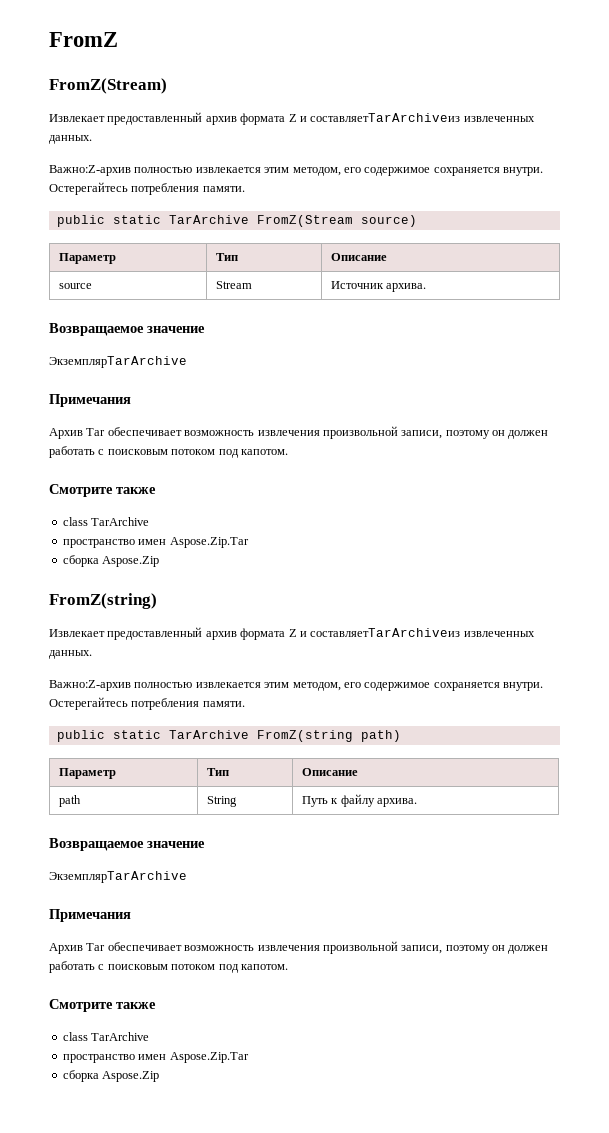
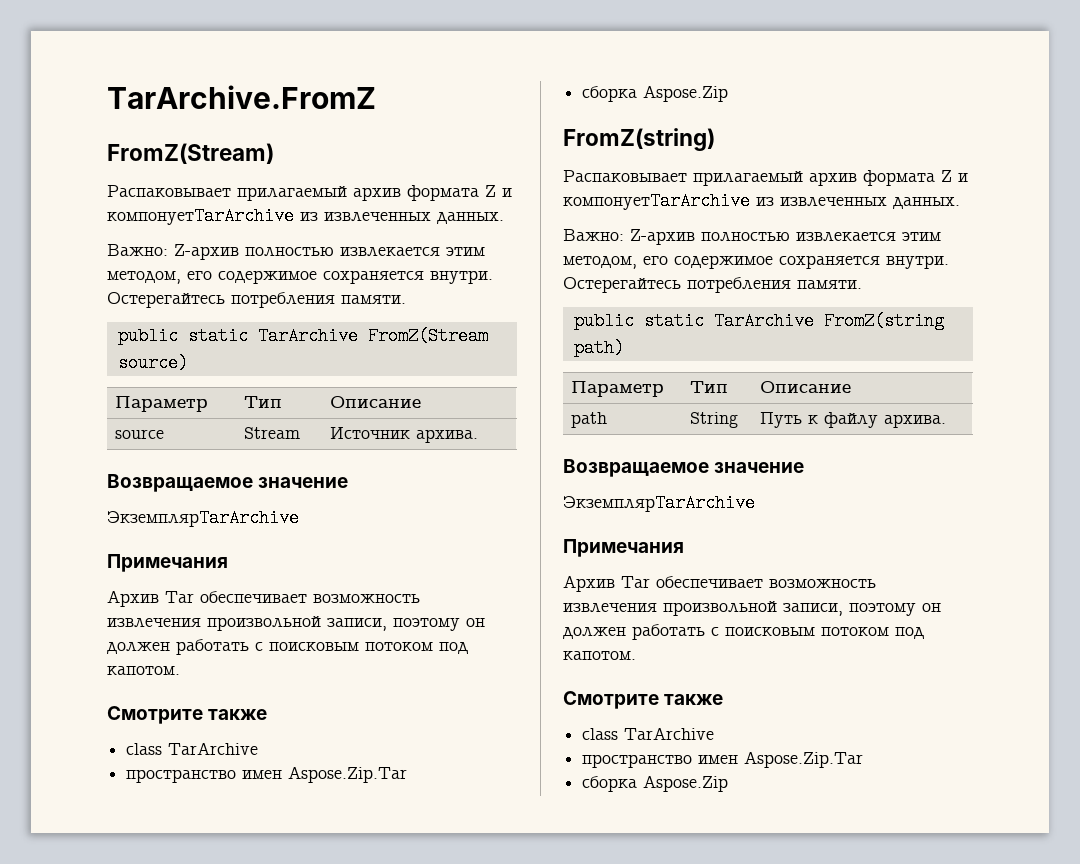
[49,32,118,47] FromZ -> [107,85,376,109] TarArchive.FromZ
[49,112,535,125] [49,135,92,144] [49,165,131,176] Извлекает предоставленный архив формата Z и составляетTarArchiveиз извлеченных данных. // Важно:Z-архив -> [107,185,512,201] [107,207,504,225] [107,244,239,260] Распаковывает прилагаемый архив формата Z и компонуетTarArchive из извлеченных данных. // Важно: Z-архив
[49,627,535,640] [49,650,92,659] [49,680,131,691] Извлекает предоставленный архив формата Z и составляетTarArchiveиз извлеченных данных. // Важно:Z-архив -> [563,170,968,186] [563,192,960,210] [563,229,695,245] Распаковывает прилагаемый архив формата Z и компонуетTarArchive из извлеченных данных. // Важно: Z-архив

